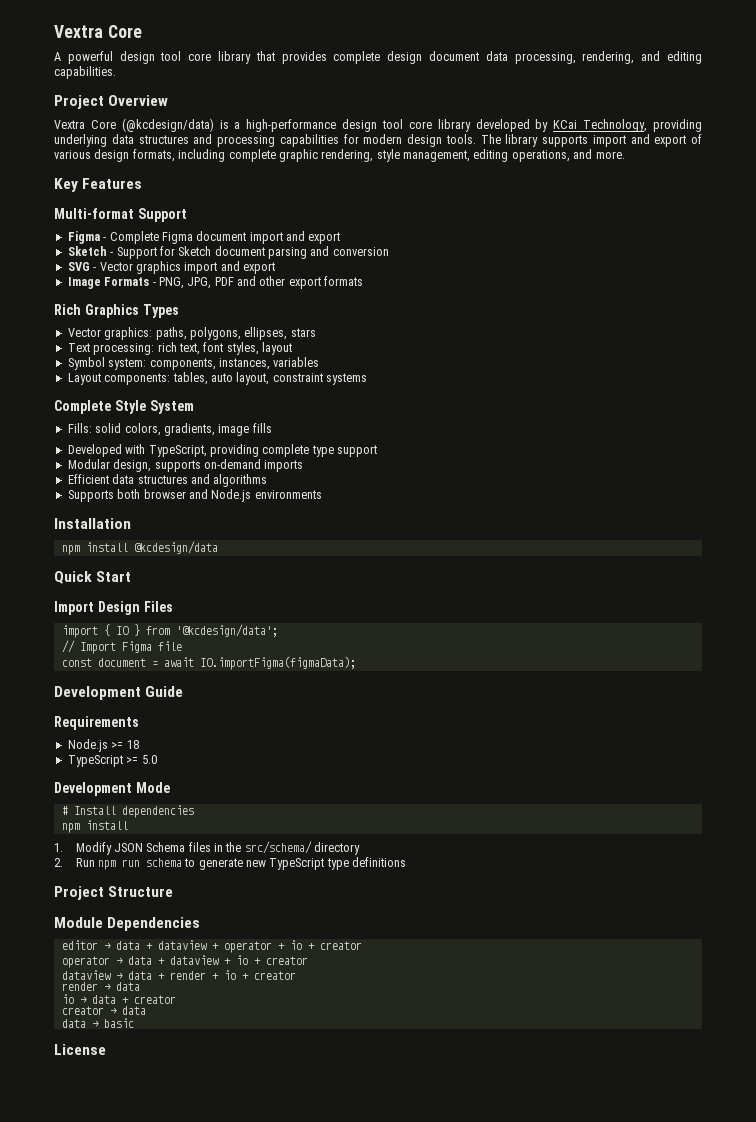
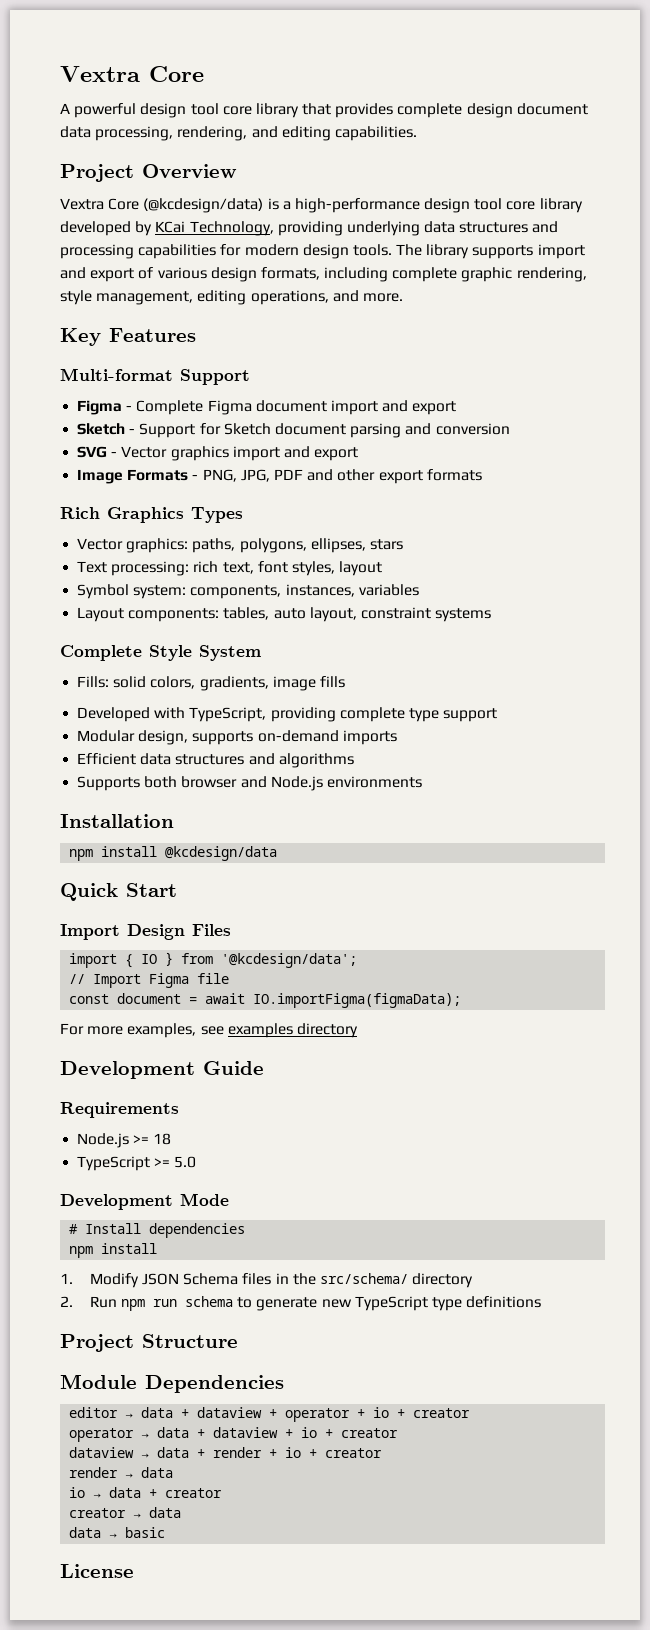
(356, 663) none -> [60,1023,358,1038] // For more examples, see examples directory

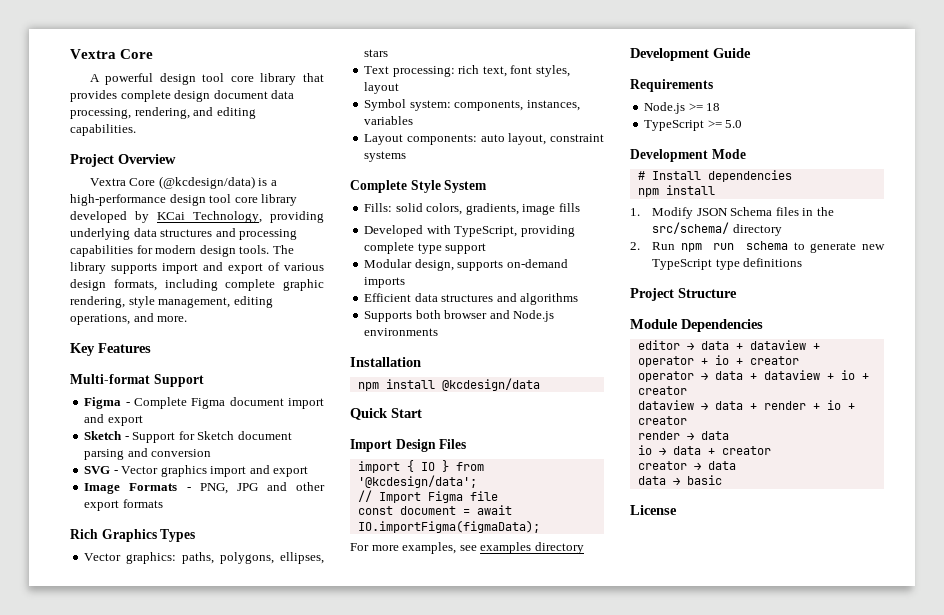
[240,469,303,482] JPG, PDF -> [236,483,258,491] JPG
[223,607,270,620] tables, -> (477, 139) none

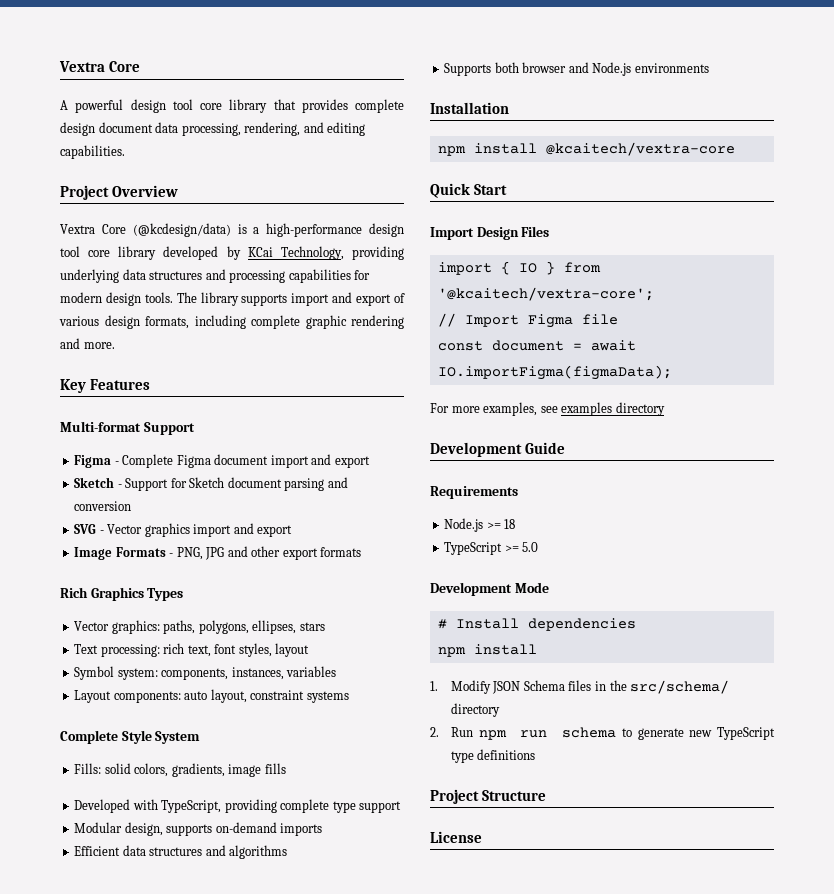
[70,296,273,308] [70,314,130,325] rendering, style management, editing operations, -> [351,315,404,329] rendering
[441,378,540,391] @kcdesign/data -> [545,142,735,156] @kcaitech/vextra-core
[357,475,477,488] '@kcdesign/data'; -> [437,287,654,301] '@kcaitech/vextra-core';
[630,319,763,332] [637,340,820,350] [637,355,799,367] [637,370,869,382] [637,386,687,395] [637,400,855,410] [637,416,687,425] [637,431,729,440] [637,445,771,455] [637,461,736,470] [637,475,722,485] // Module Dependencies // editor → data + dataview + operator + io + creator // operator → data + dataview + io + creator // dataview → data + render + io + creator // render → data // io → data + creator // creator → data // data → basic -> (546, 795) none

